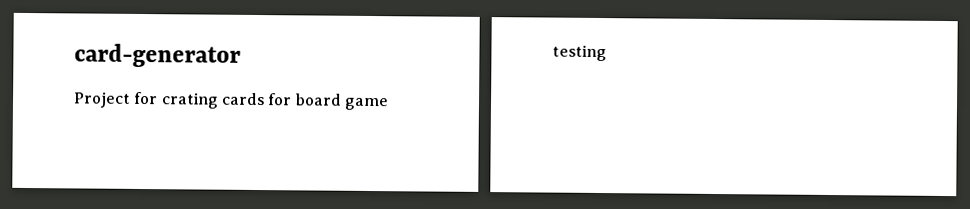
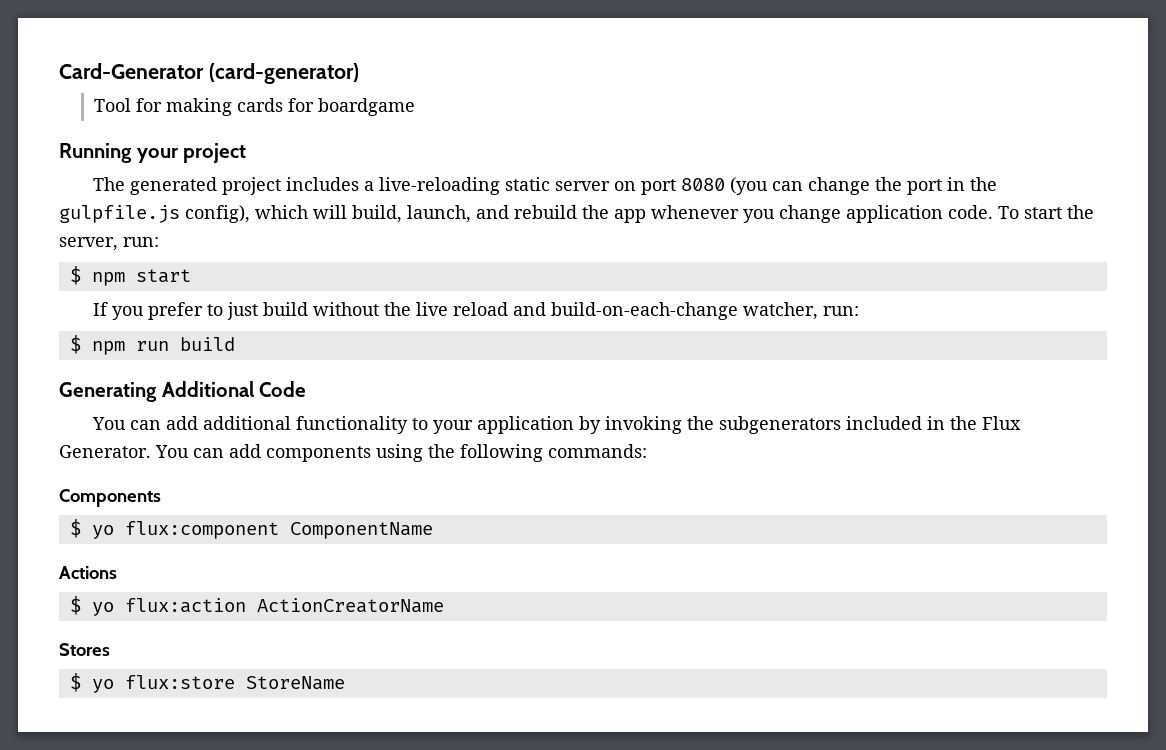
[74,43,241,68] [73,91,389,111] [552,44,607,62] card-generator // Project for crating cards for board game testing -> [59,63,359,84] [93,98,415,116] [59,143,247,163] [92,177,997,195] [59,205,1094,223] [59,237,159,251] [69,266,191,286] [92,302,859,320] [69,335,235,355] [59,381,307,402] [91,416,1021,434] [59,444,647,462] [59,489,161,507] [69,519,433,539] [59,566,117,579] [69,596,444,616] [59,643,110,656] [69,673,345,693] Card-Generator (card-generator) // Tool for making cards for boardgame // Running your project // The generated project includes a live-reloading static server on port 8080 (you can change the port in the gulpfile.js config), which will build, launch, and rebuild the app whenever you change application code. To start the server, run: // $ npm start // If you prefer to just build without the live reload and build-on-each-change watcher, run: // $ npm run build // Generating Additional Code // You can add additional functionality to your application by invoking the subgenerators included in the Flux Generator. You can add components using the following commands: // Components // $ yo flux:component ComponentName // Actions // $ yo flux:action ActionCreatorName // Stores // $ yo flux:store StoreName

